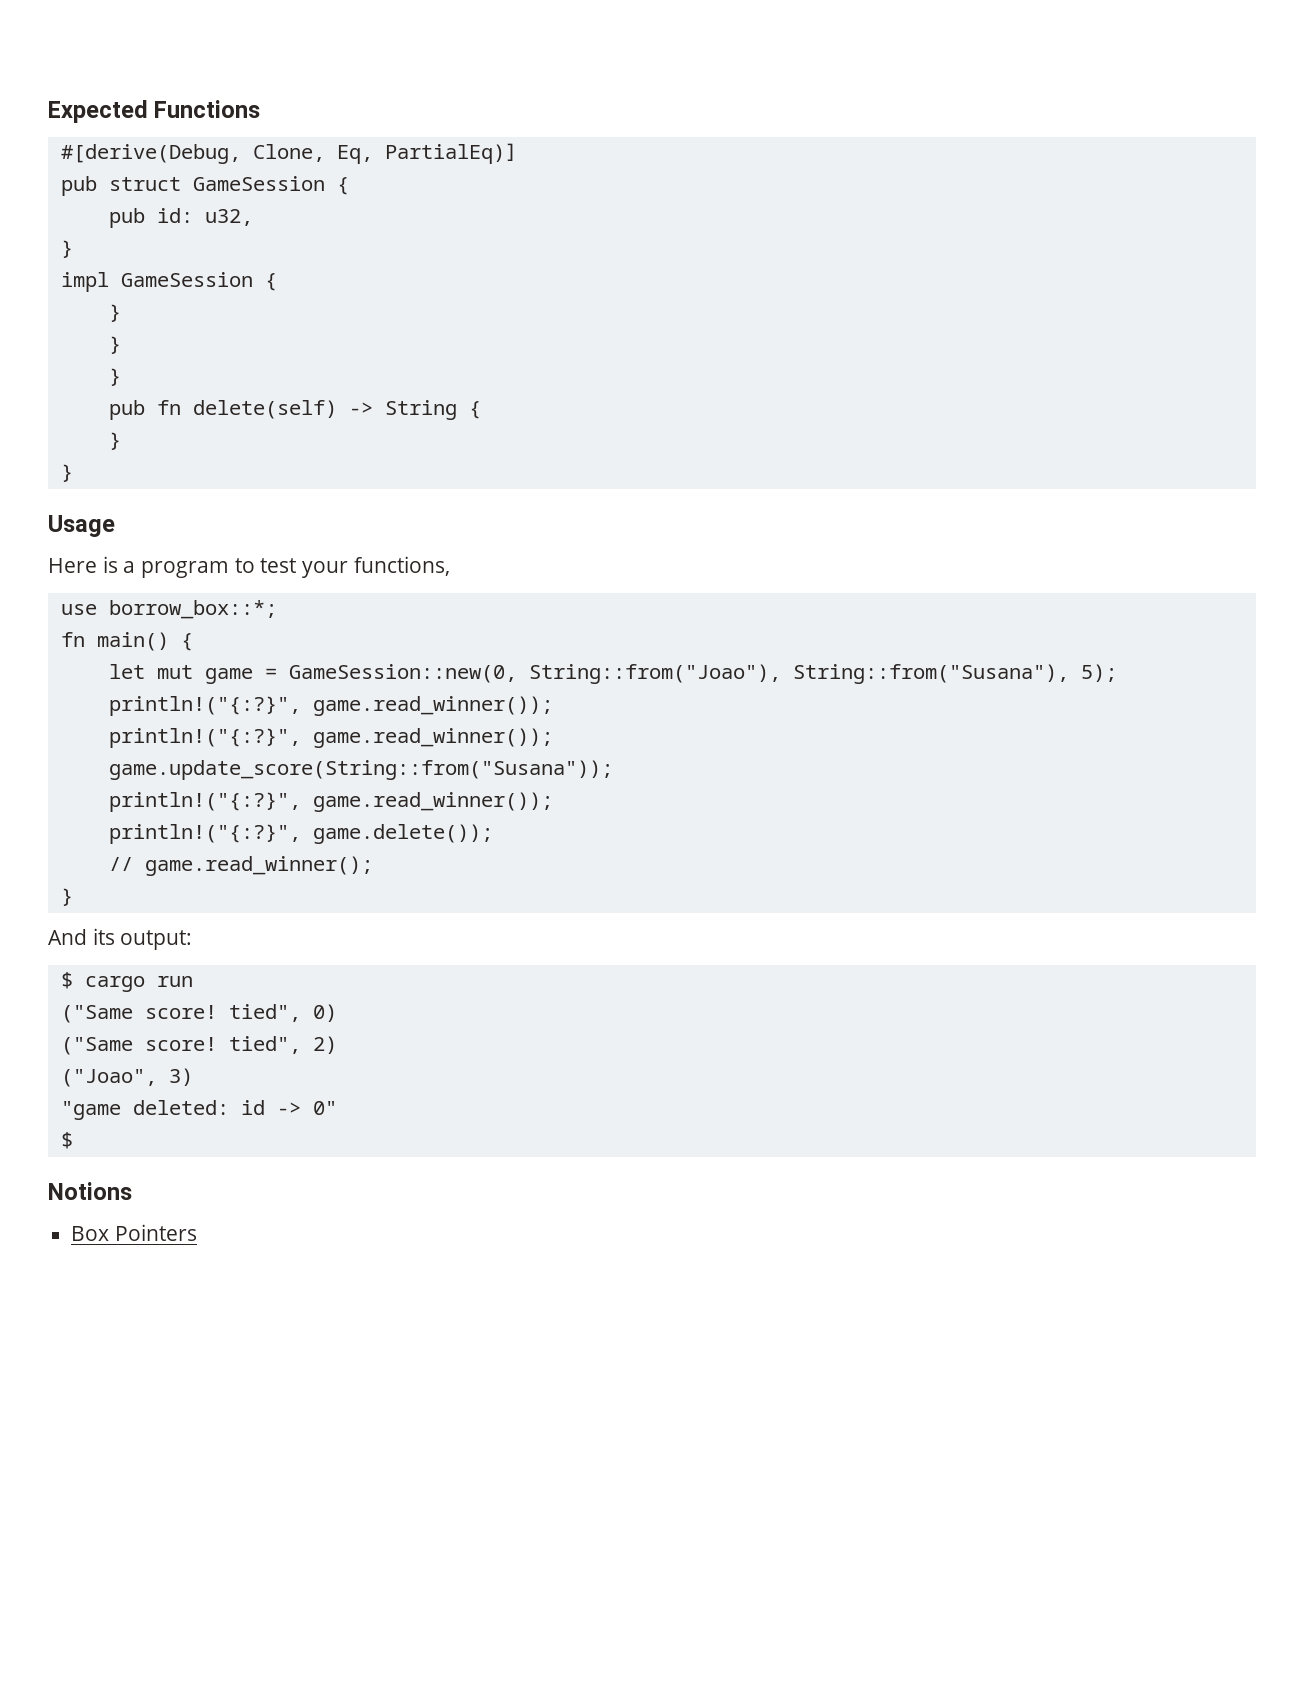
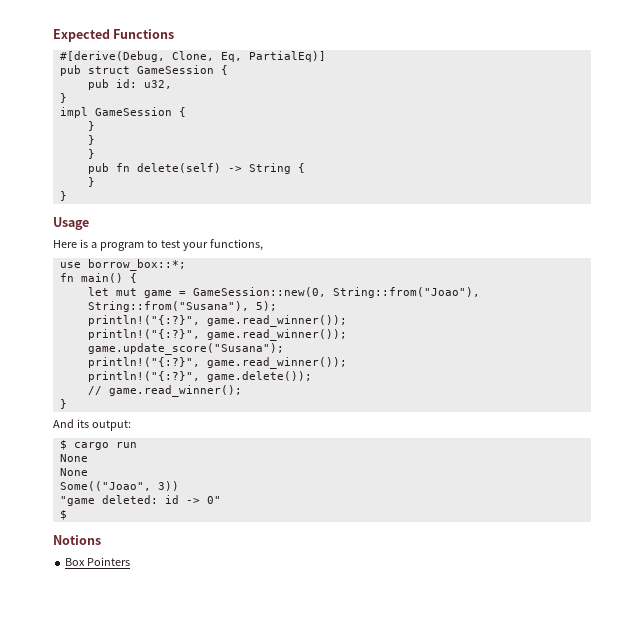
[108,760,613,780] game.update_score(String::from("Susana")); -> [87,343,284,355] game.update_score("Susana");
[60,1004,337,1023] [60,1036,337,1055] [60,1068,193,1087] ("Same score! tied", 0) // ("Same score! tied", 2) // ("Joao", 3) -> [59,454,88,462] [59,468,88,476] [59,481,179,491] None // None // Some(("Joao", 3))

